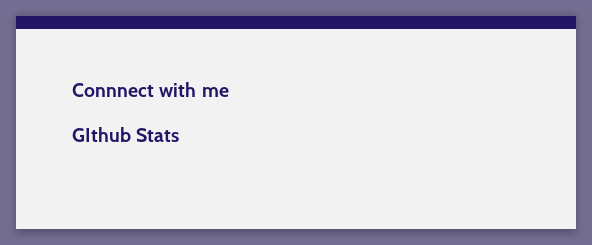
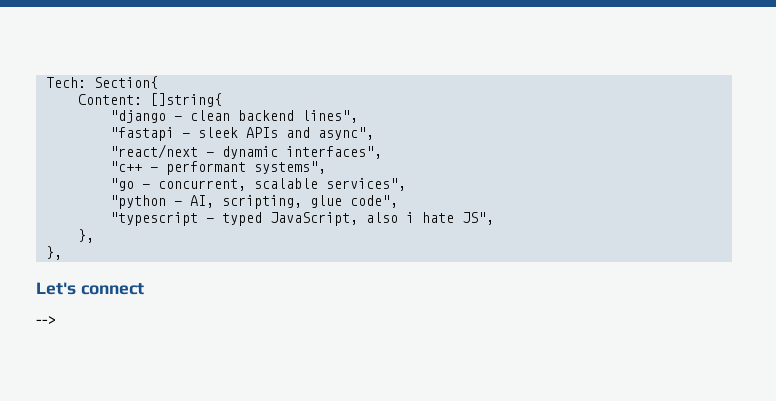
[72,82,229,97] [72,127,180,142] Connnect with me // GIthub Stats -> [45,76,158,89] [77,93,222,107] [109,110,358,123] [109,127,374,141] [109,144,382,159] [109,161,326,175] [109,178,406,191] [109,195,398,209] [109,212,494,226] [77,229,94,243] [45,246,62,260] [36,282,144,295] [36,316,56,325] Tech: Section{ // Content: []string{ // "django — clean backend lines", // "fastapi — sleek APIs and async", // "react/next — dynamic interfaces", // "c++ — performant systems", // "go — concurrent, scalable services", // "python — AI, scripting, glue code", // "typescript — typed JavaScript, also i hate JS", // }, // }, // Let's connect // -->

